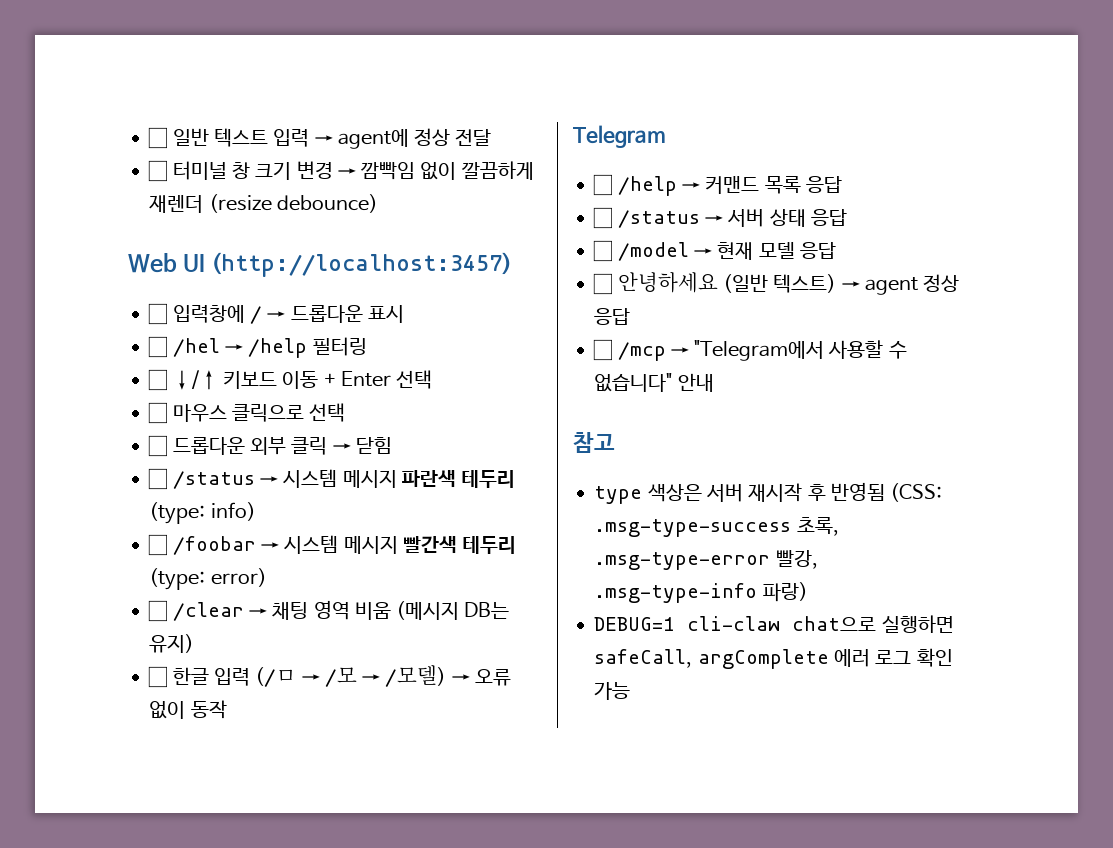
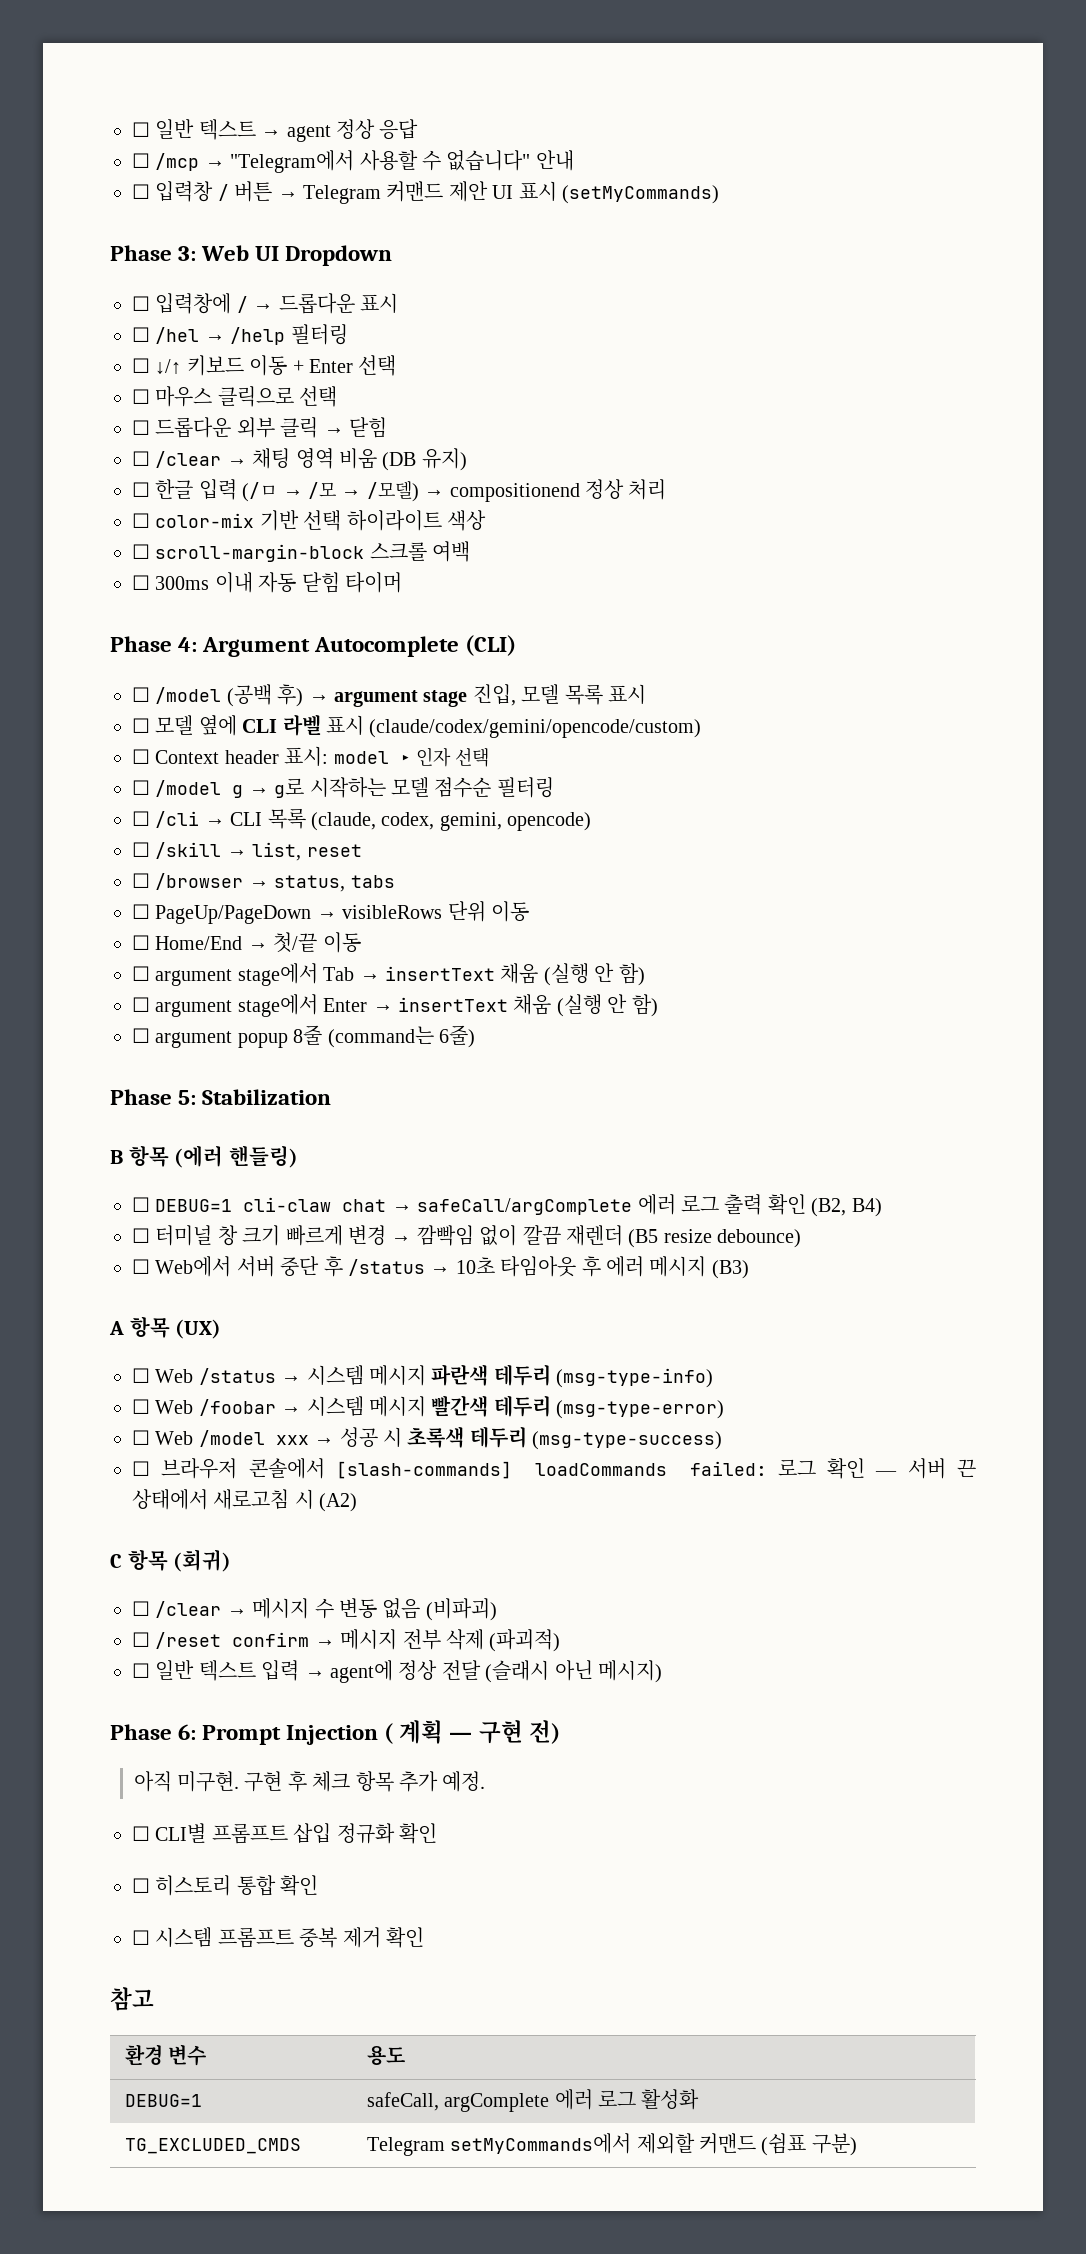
[148,127,492,149] [148,160,534,182] [149,194,378,213] ☐ 일반 텍스트 입력 → agent에 정상 전달 // ☐ 터미널 창 크기 변경 → 깜빡임 없이 깔끔하게 재렌더 (resize debounce) // -> [132,119,419,142] [132,150,574,173] [132,181,719,204] [110,245,197,261] ☐ 일반 텍스트 → agent 정상 응답 // ☐ /mcp → "Telegram에서 사용할 수 없습니다" 안내 // ☐ 입력창 / 버튼 → Telegram 커맨드 제안 UI 표시 (setMyCommands) // Phase 3:
[211,252,513,277] (http://localhost:3457) -> [285,245,393,266] Dropdown
[148,468,516,490] [149,502,256,524] [148,534,517,556] [149,568,267,590] // ☐ /status → 시스템 메시지 파란색 테두리 (type: info) // ☐ /foobar → 시스템 메시지 빨간색 테두리 (type: error) -> (387, 427) none
[396,601,510,620] (메시지 DB는 -> [382,452,417,471] (DB
[474,669,511,686] [149,700,227,719] [573,125,666,148] [593,174,842,196] [593,207,847,229] [593,240,836,262] [593,272,960,295] [594,308,631,325] [593,339,907,361] [594,373,714,392] [573,432,615,453] [594,482,943,504] [594,517,839,537] [594,550,818,570] [594,582,808,603] [594,615,954,633] [594,648,953,669] [594,682,631,700] 오류 없이 동작 // Telegram // ☐ /help → 커맨드 목록 응답 // ☐ /status → 서버 상태 응답 // ☐ /model → 현재 모델 응답 // ☐ 안녕하세요 (일반 텍스트) → agent 정상 응답 // ☐ /mcp → "Telegram에서 사용할 수 없습니다" 안내 // 참고 // type 색상은 서버 재시작 후 반영됨 (CSS: .msg-type-success 초록, .msg-type-error 빨강, .msg-type-info 파랑) // DEBUG=1 cli-claw chat으로 실행하면 safeCall, argComplete 에러 로그 확인 가능 -> [449,479,667,502] [132,510,486,531] [132,541,471,562] [132,572,402,593] [110,635,517,657] [132,684,646,707] [132,714,702,738] [132,746,489,767] [132,777,554,798] [132,808,592,831] [132,842,362,861] [132,873,395,892] [132,901,529,924] [132,932,361,953] [132,963,645,986] [132,994,658,1017] [132,1025,475,1048] [110,1089,332,1105] [110,1145,298,1168] [132,1194,882,1217] [132,1225,802,1248] [132,1256,749,1279] [109,1316,222,1339] [132,1364,714,1388] [132,1395,725,1419] [132,1426,723,1450] [132,1458,976,1479] [132,1489,358,1512] [110,1549,232,1572] [132,1598,497,1621] [132,1629,561,1652] [132,1660,662,1683] [110,1720,560,1745] [133,1771,486,1792] [132,1823,437,1844] [132,1875,319,1896] [132,1927,424,1948] [110,1987,154,2011] [124,2044,207,2066] [366,2046,405,2065] [124,2094,202,2107] [366,2089,700,2112] [124,2138,301,2154] [366,2133,857,2156] compositionend 정상 처리 // ☐ color-mix 기반 선택 하이라이트 색상 // ☐ scroll-margin-block 스크롤 여백 // ☐ 300ms 이내 자동 닫힘 타이머 // Phase 4: Argument Autocomplete (CLI) // ☐ /model (공백 후) → argument stage 진입, 모델 목록 표시 // ☐ 모델 옆에 CLI 라벨 표시 (claude/codex/gemini/opencode/custom) // ☐ Context header 표시: model ▸ 인자 선택 // ☐ /model g → g로 시작하는 모델 점수순 필터링 // ☐ /cli → CLI 목록 (claude, codex, gemini, opencode) // ☐ /skill → list, reset // ☐ /browser → status, tabs // ☐ PageUp/PageDown → visibleRows 단위 이동 // ☐ Home/End → 첫/끝 이동 // ☐ argument stage에서 Tab → insertText 채움 (실행 안 함) // ☐ argument stage에서 Enter → insertText 채움 (실행 안 함) // ☐ argument popup 8줄 (command는 6줄) // Phase 5: Stabilization // B 항목 (에러 핸들링) // ☐ DEBUG=1 cli-claw chat → safeCall/argComplete 에러 로그 출력 확인 (B2, B4) // ☐ 터미널 창 크기 빠르게 변경 → 깜빡임 없이 깔끔 재렌더 (B5 resize debounce) // ☐ Web에서 서버 중단 후 /status → 10초 타임아웃 후 에러 메시지 (B3) // A 항목 (UX) // ☐ Web /status → 시스템 메시지 파란색 테두리 (msg-type-info) // ☐ Web /foobar → 시스템 메시지 빨간색 테두리 (msg-type-error) // ☐ Web /model xxx → 성공 시 초록색 테두리 (msg-type-success) // ☐ 브라우저 콘솔에서 [slash-commands] loadCommands failed: 로그 확인 — 서버 끈 상태에서 새로고침 시 (A2) // C 항목 (회귀) // ☐ /clear → 메시지 수 변동 없음 (비파괴) // ☐ /reset confirm → 메시지 전부 삭제 (파괴적) // ☐ 일반 텍스트 입력 → agent에 정상 전달 (슬래시 아닌 메시지) // Phase 6: Prompt Injection ( 계획 — 구현 전) // 아직 미구현. 구현 후 체크 항목 추가 예정. // ☐ CLI별 프롬프트 삽입 정규화 확인 // ☐ 히스토리 통합 확인 // ☐ 시스템 프롬프트 중복 제거 확인 // 참고 // 환경 변수 | 용도 // DEBUG=1 | safeCall, argComplete 에러 로그 활성화 // TG_EXCLUDED_CMDS | Telegram setMyCommands에서 제외할 커맨드 (쉼표 구분)

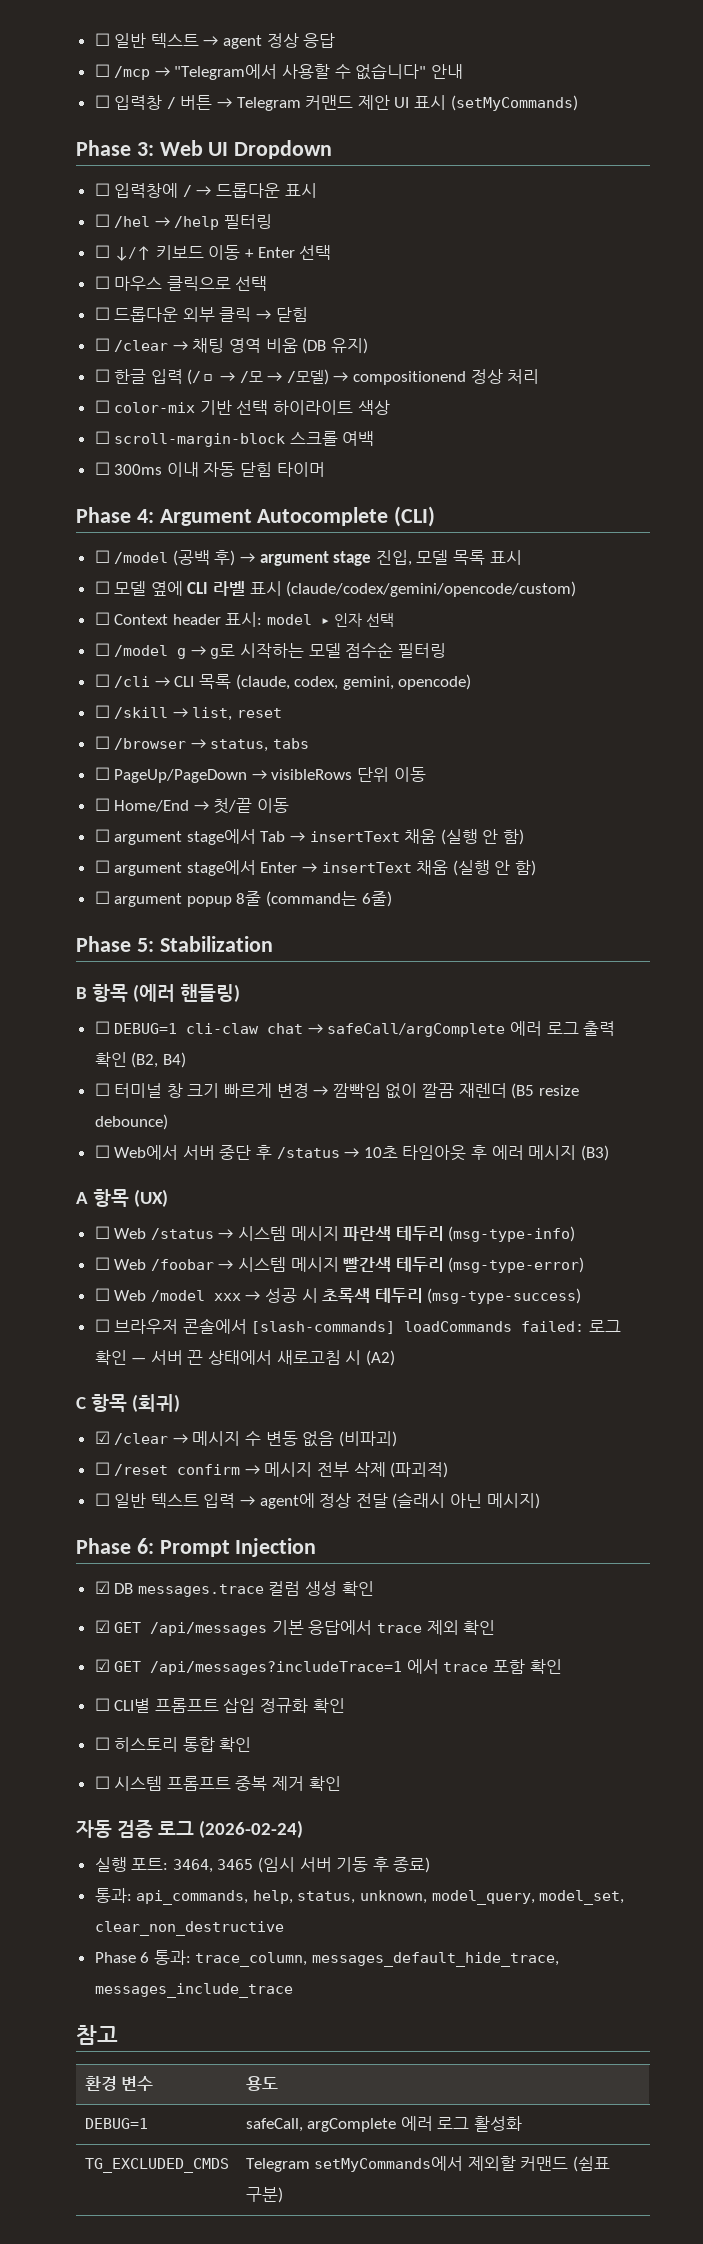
[132,1601,150,1616] ☐ -> [94,1431,110,1444] ☑
[384,1720,560,1744] [133,1771,486,1792] ( 계획 — 구현 전) // 아직 미구현. 구현 후 체크 항목 추가 예정. -> [94,1581,374,1597] [94,1620,496,1636] [94,1659,562,1675] // ☑ DB messages.trace 컬럼 생성 확인 // ☑ GET /api/messages 기본 응답에서 trace 제외 확인 // ☑ GET /api/messages?includeTrace=1 에서 trace 포함 확인
(424, 1937) none -> [76,1820,304,1838] [94,1857,431,1873] [94,1888,625,1905] [94,1921,284,1936] [94,1950,560,1967] [94,1983,293,1998] // 자동 검증 로그 (2026-02-24) // 실행 포트: 3464, 3465 (임시 서버 기동 후 종료) // 통과: api_commands, help, status, unknown, model_query, model_set, clear_non_destructive // Phase 6 통과: trace_column, messages_default_hide_trace, messages_include_trace

